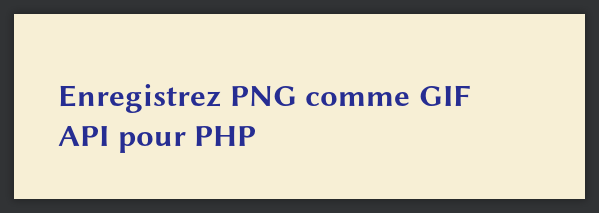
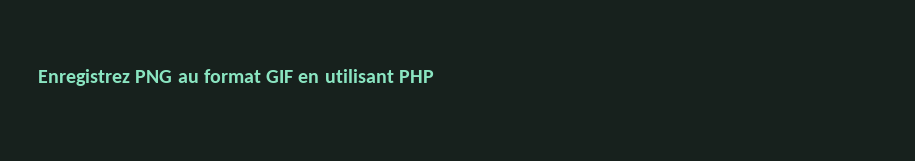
[305,85,470,106] [58,126,186,153] comme GIF API pour -> [177,69,394,83] au format GIF en utilisant

